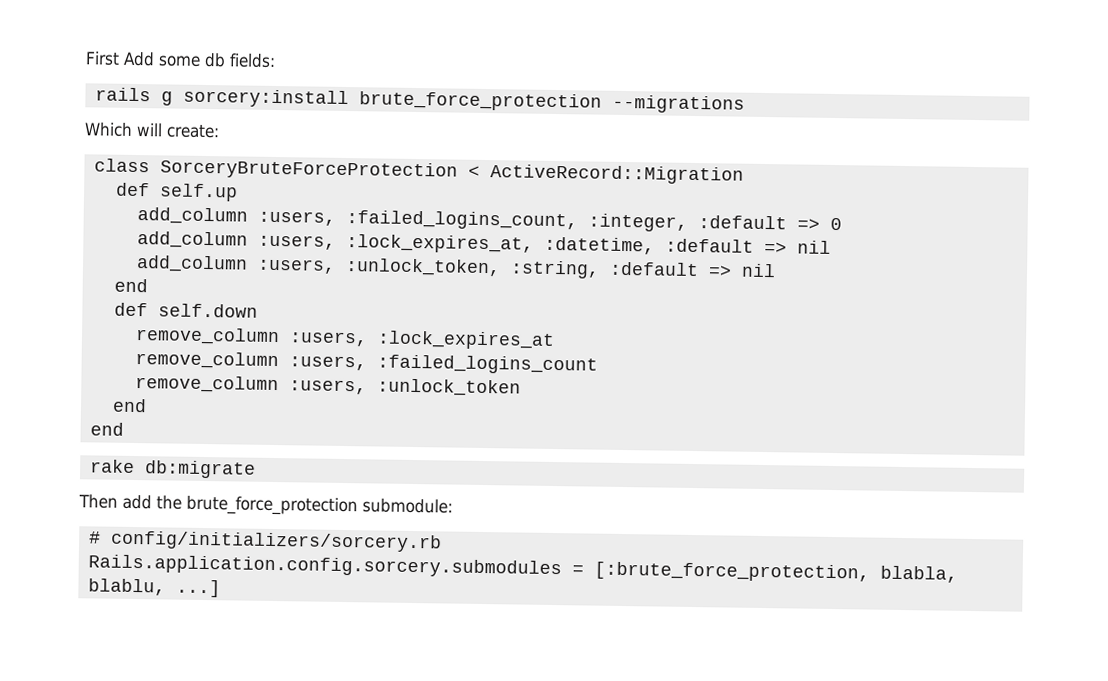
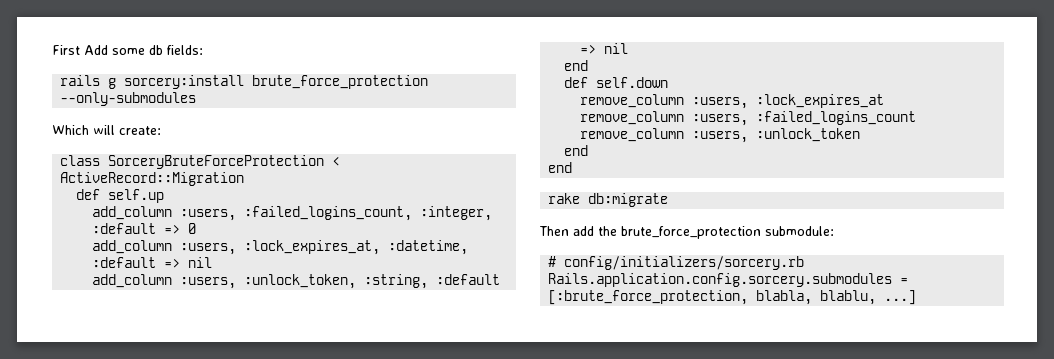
[611,94,745,114] --migrations -> [60,92,197,106] --only-submodules

